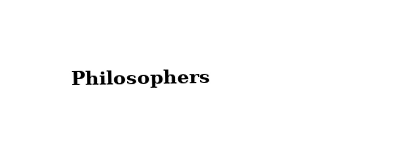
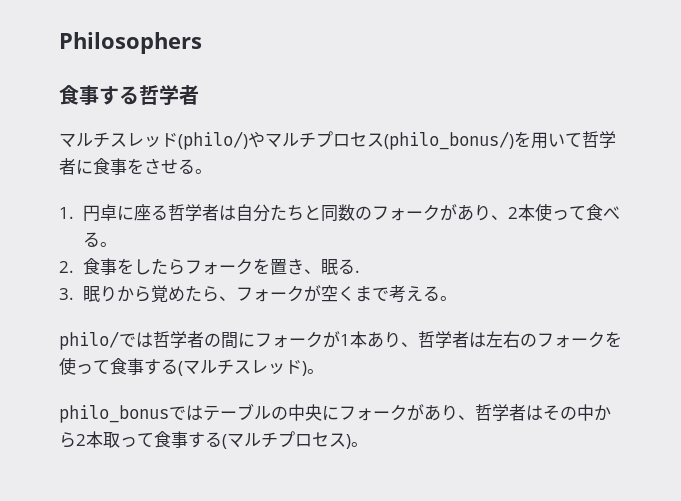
(211, 79) none -> [59,85,199,105] [59,131,616,150] [59,158,212,175] [59,203,620,222] [82,232,117,247] [59,258,360,275] [59,285,457,303] [59,331,622,350] [59,357,324,376] [59,403,611,423] [59,431,368,449] // 食事する哲学者 // マルチスレッド(philo/)やマルチプロセス(philo_bonus/)を用いて哲学者に食事をさせる。 // 1.円卓に座る哲学者は自分たちと同数のフォークがあり、2本使って食べる。 // 2.食事をしたらフォークを置き、眠る. // 3.眠りから覚めたら、フォークが空くまで考える。 // philo/では哲学者の間にフォークが1本あり、哲学者は左右のフォークを使って食事する(マルチスレッド)。 // philo_bonusではテーブルの中央にフォークがあり、哲学者はその中から2本取って食事する(マルチプロセス)。

